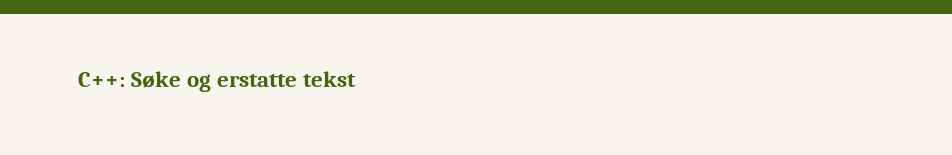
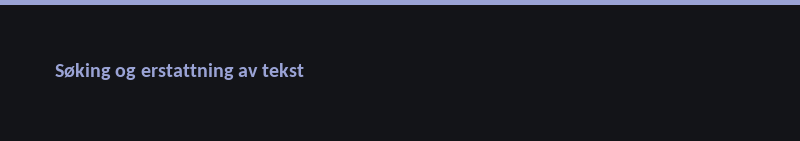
[78,71,298,92] C++: Søke og erstatte -> [55,63,258,80] Søking og erstattning av

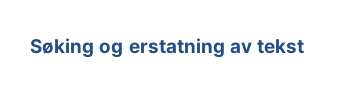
[140,63,234,80] erstattning -> [128,38,225,58] erstatning

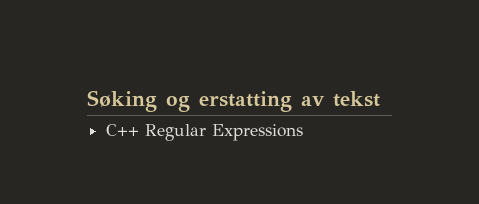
[128,38,225,58] erstatning -> [199,91,292,112] erstatting
(305, 46) none -> [106,124,304,141] // C++ Regular Expressions

